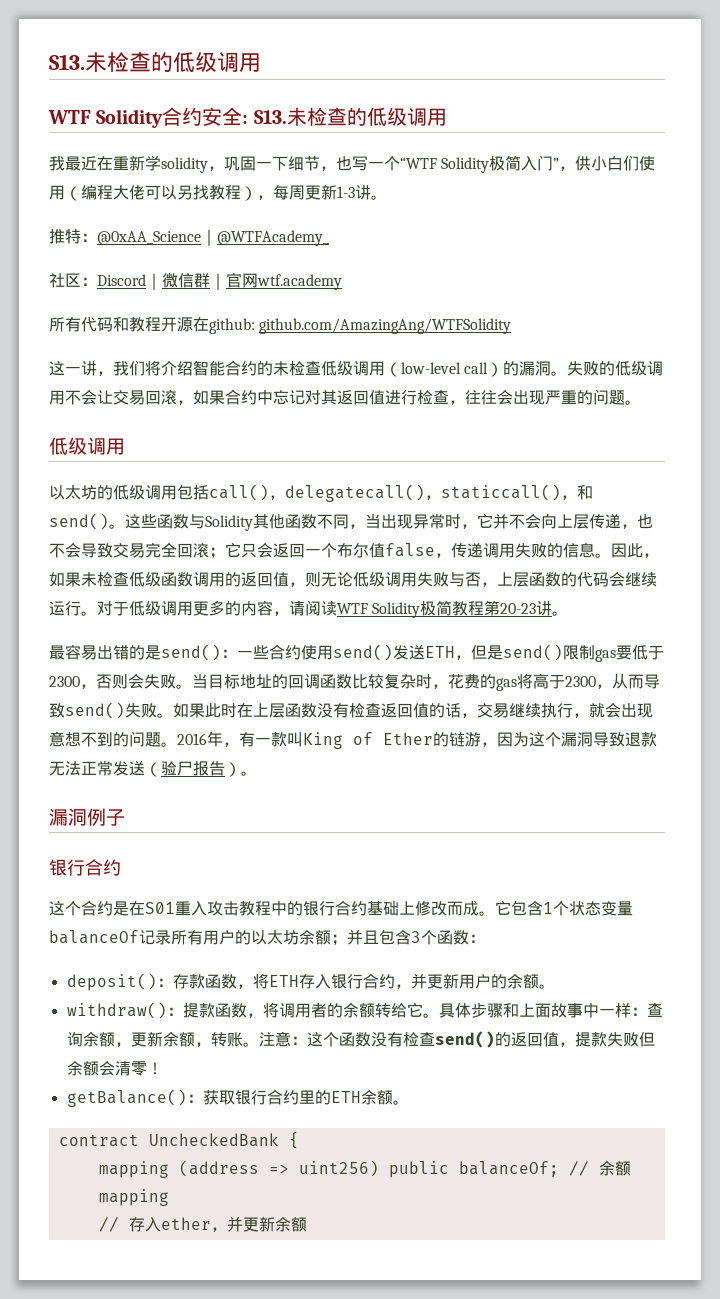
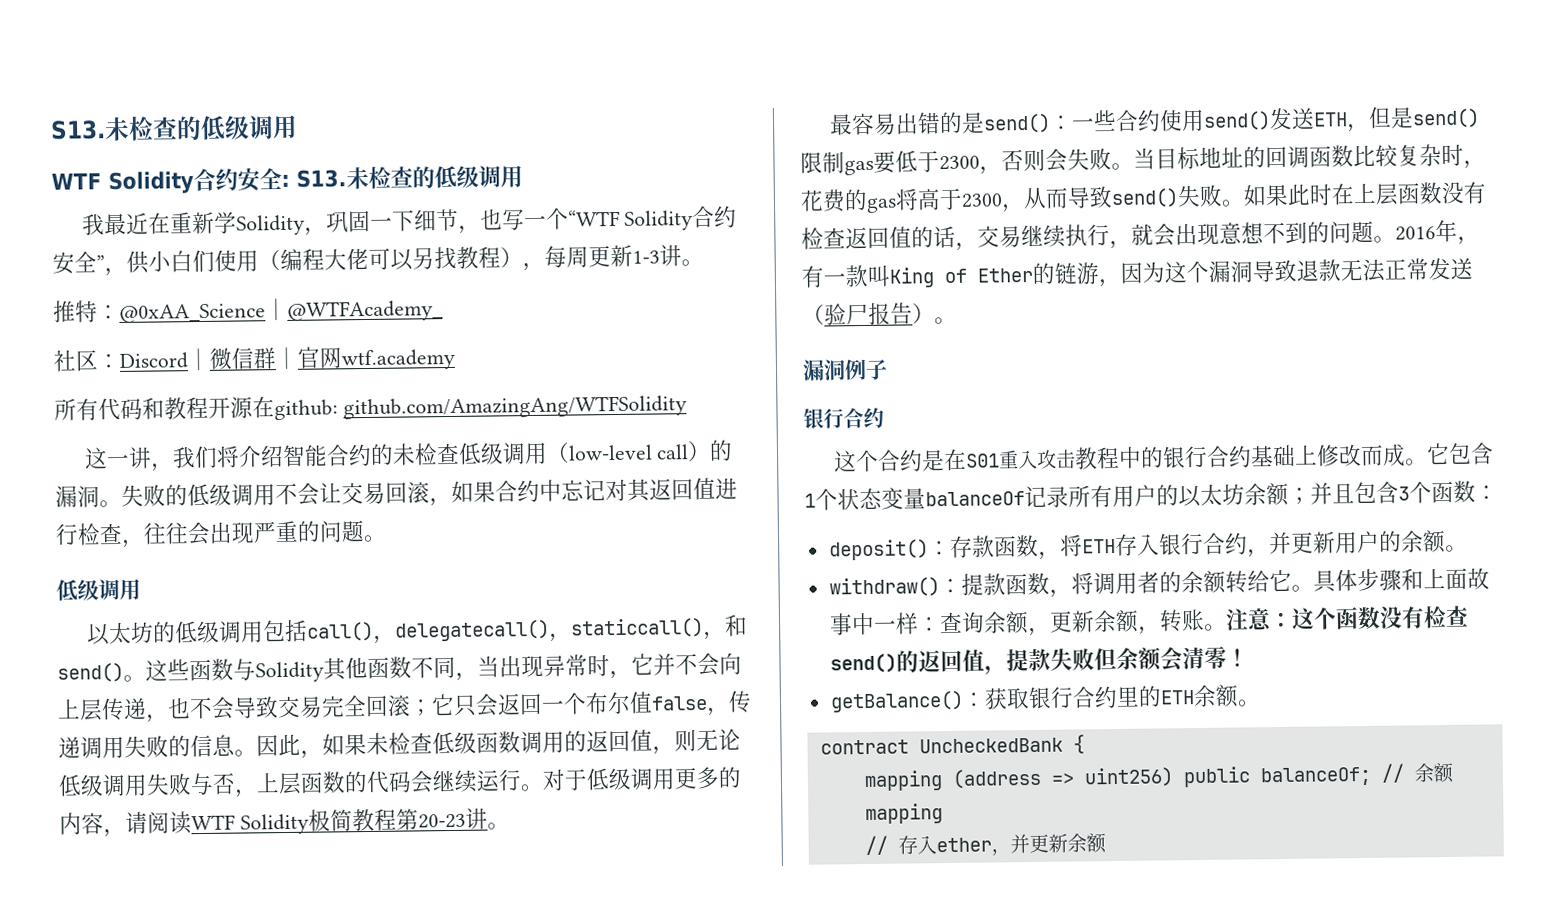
[161,157,208,173] solidity -> [235,214,305,236] Solidity
[489,155,554,171] 极简入门 -> [692,205,738,229] [52,251,97,275] 合约安全

